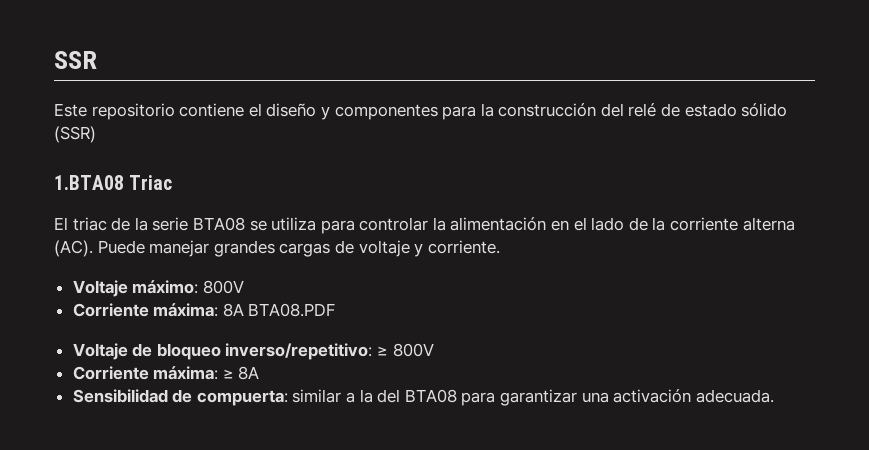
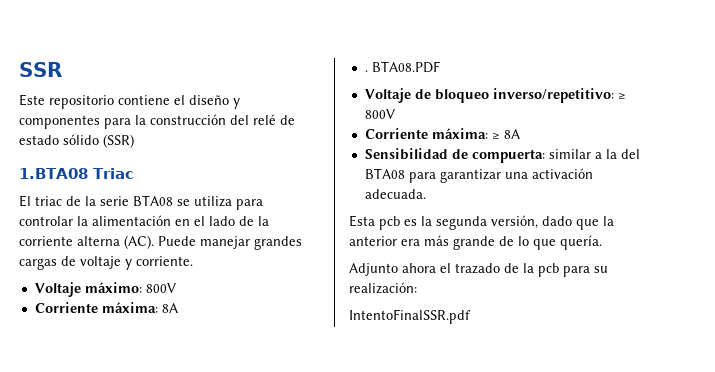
(244, 310) none -> [364,70,368,72] // .
(774, 396) none -> [349,215,614,230] [349,235,602,250] [349,263,608,277] [349,282,417,294] [349,309,471,324] // Esta pcb es la segunda versión, dado que la anterior era más grande de lo que quería. // Adjunto ahora el trazado de la pcb para su realización: // IntentoFinalSSR.pdf

